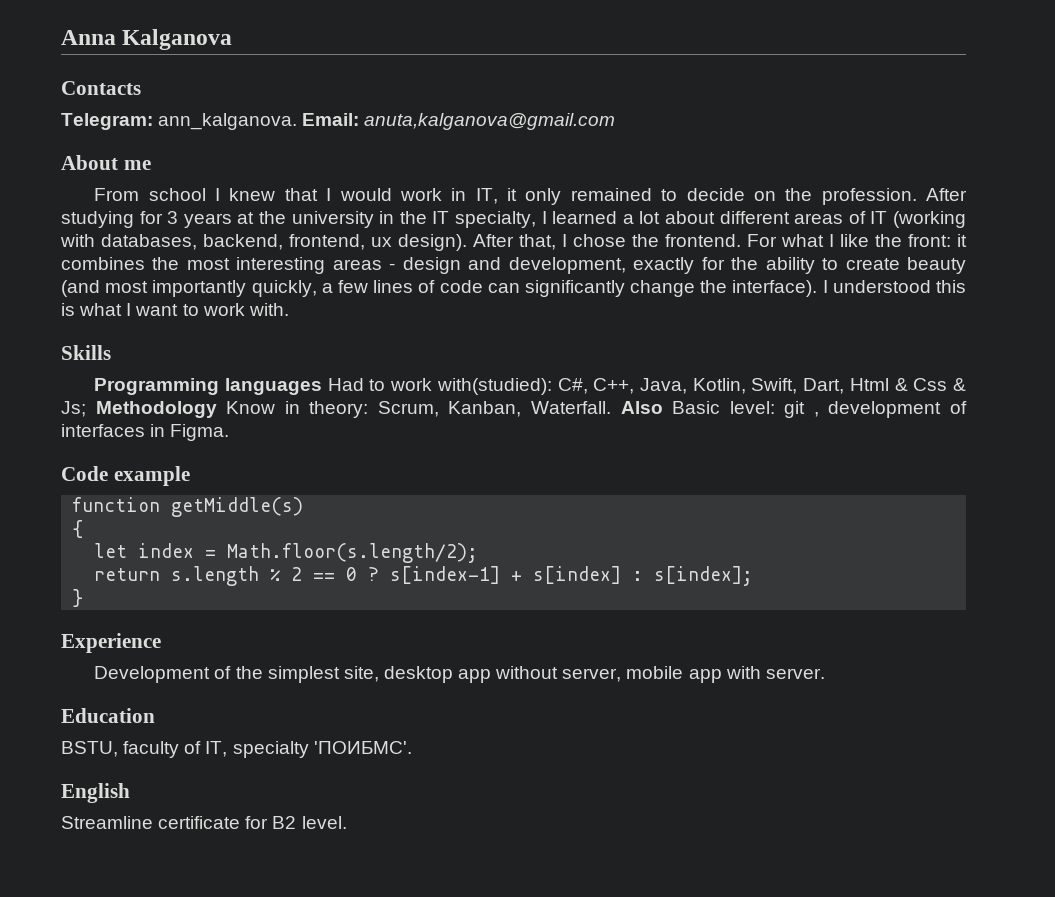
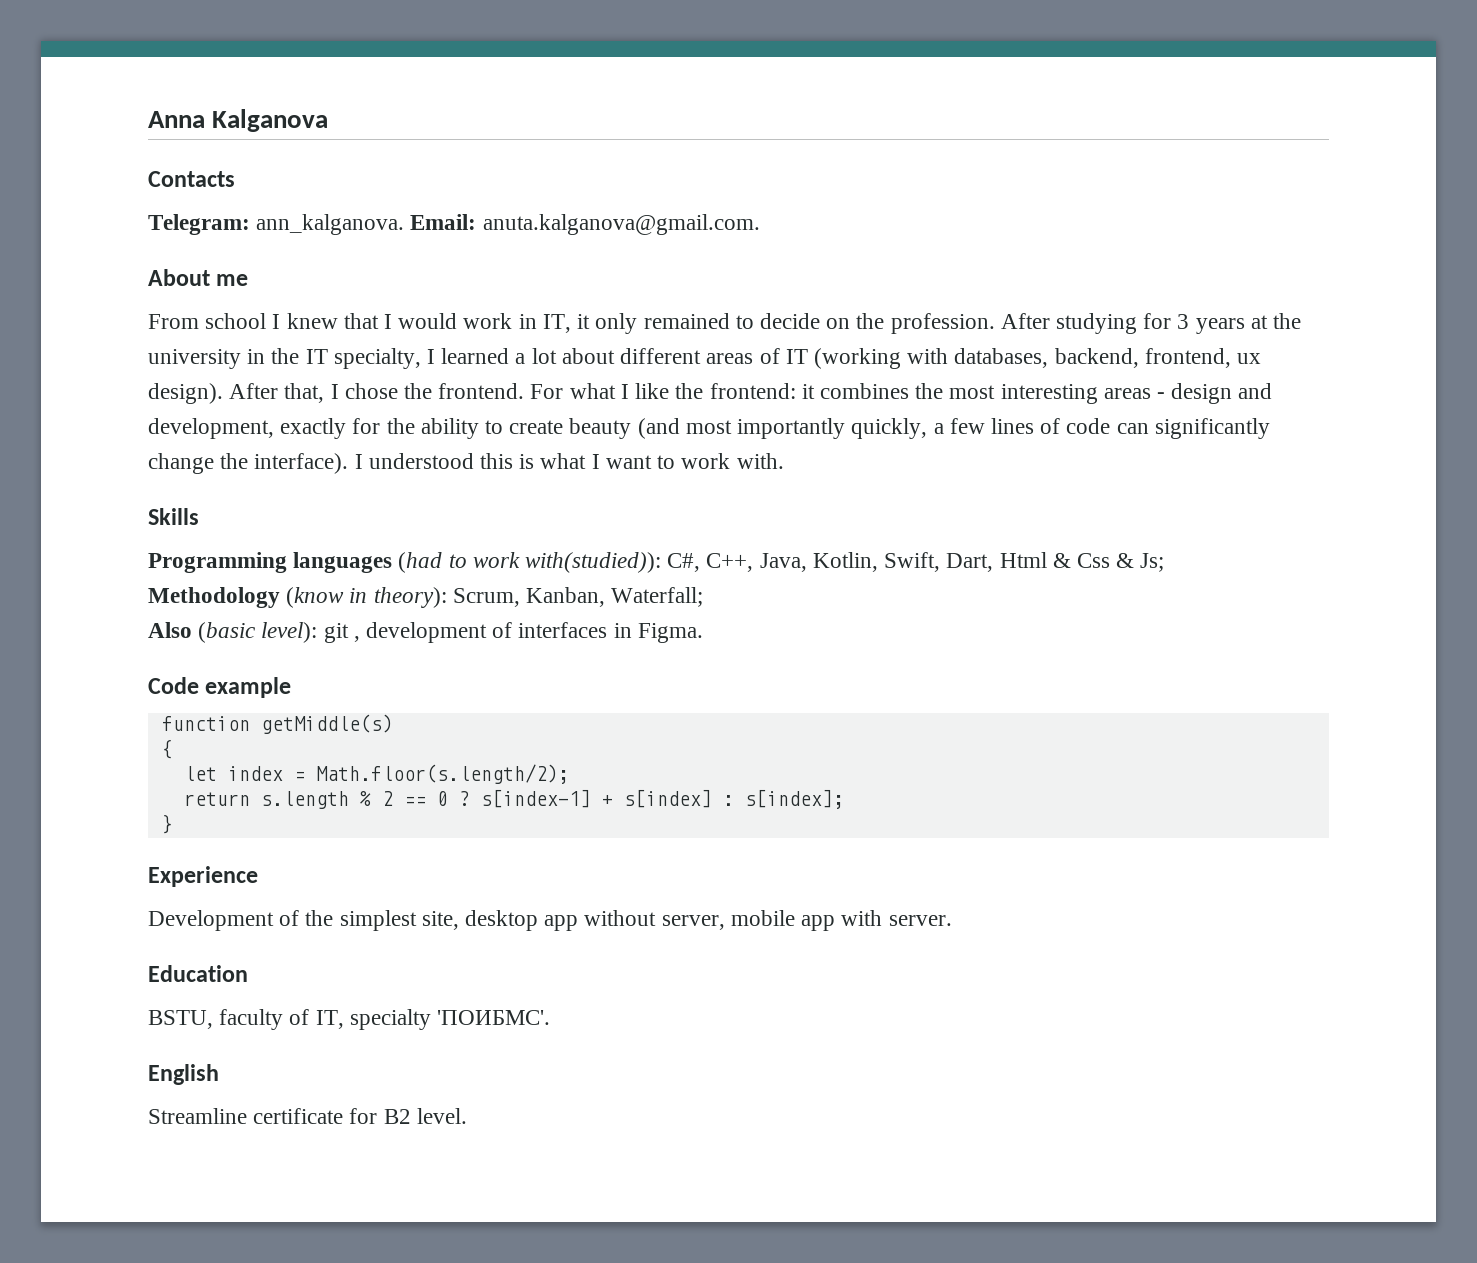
[364,113,616,130] anuta,kalganova@gmail.com -> [482,214,760,235] anuta.kalganova@gmail.com.
[908,234,951,247] front: -> [709,383,796,399] frontend:
[327,378,552,395] Had to work with(studied): -> [398,552,662,573] (had to work with(studied)):
[95,401,775,418] Methodology Know in theory: Scrum, Kanban, Waterfall. Also Basic level: -> [148,587,704,608] [148,622,318,643] // Methodology (know in theory): Scrum, Kanban, Waterfall; // Also (basic level):

